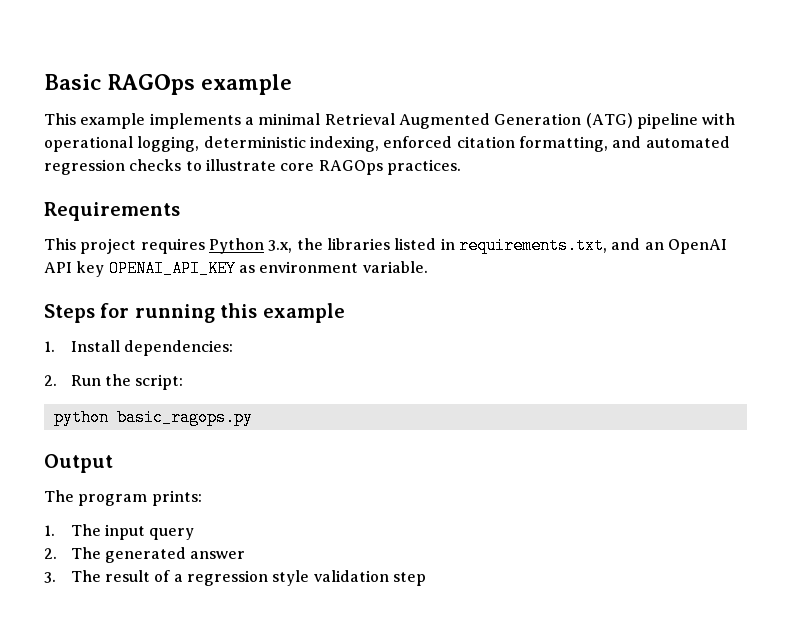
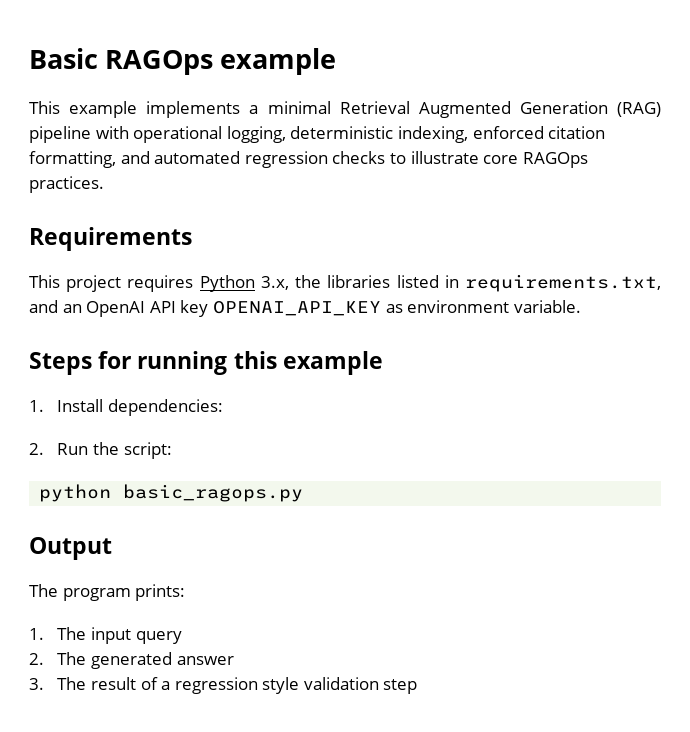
[585,113,633,128] (ATG) -> [617,102,661,117] (RAG)

